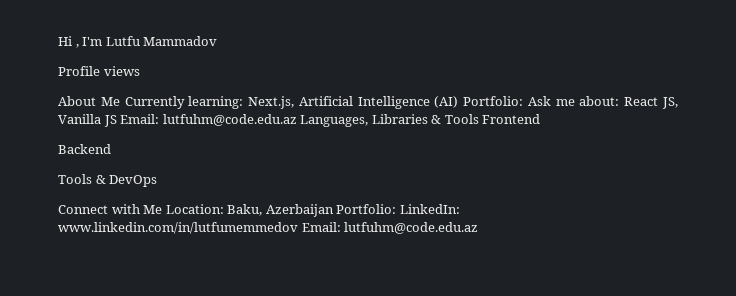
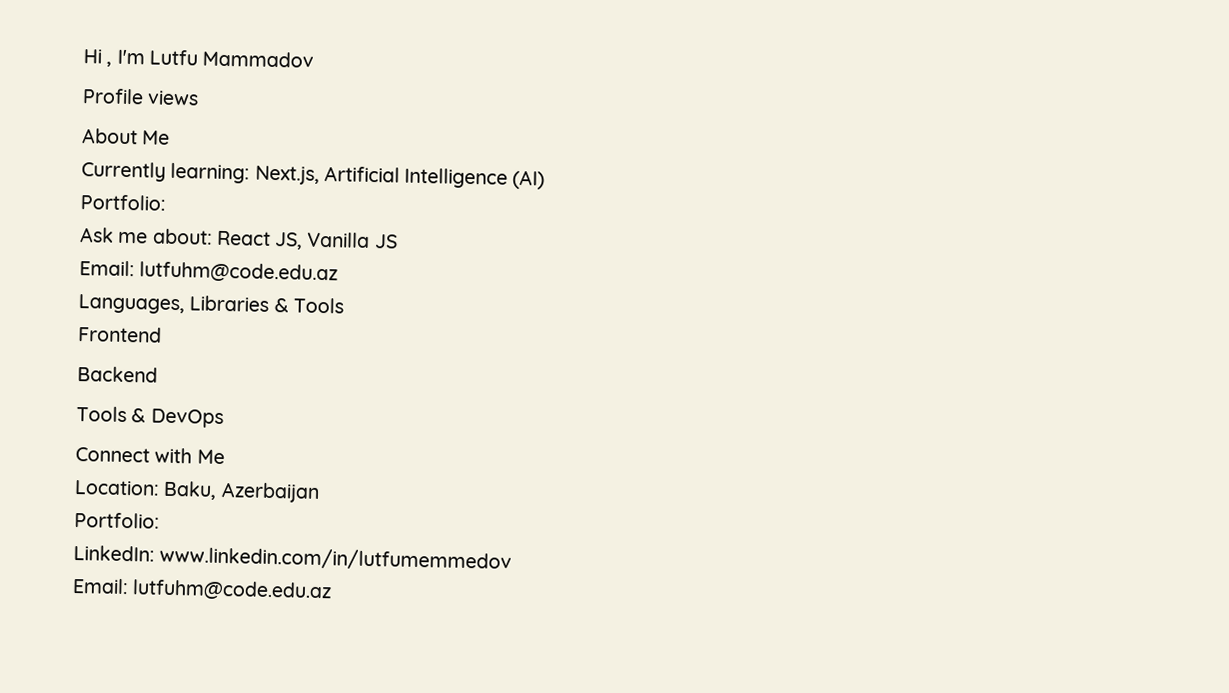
(120, 101) none -> (171, 137) //
[463,96,524,106] Portfolio: -> [80,194,166,211] // Portfolio: //
[120,114,297,126] Email: lutfuhm@code.edu.az -> [79,260,339,284] // Email: lutfuhm@code.edu.az //
(479, 119) none -> (344, 305) //
(163, 209) none -> (225, 457) //
[336,204,397,214] Portfolio: -> [74,512,160,529] // Portfolio: //
(298, 228) none -> (513, 558) //

